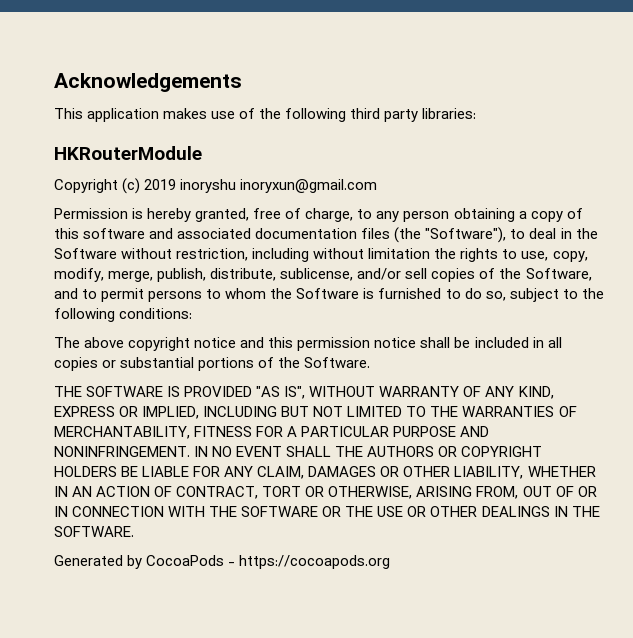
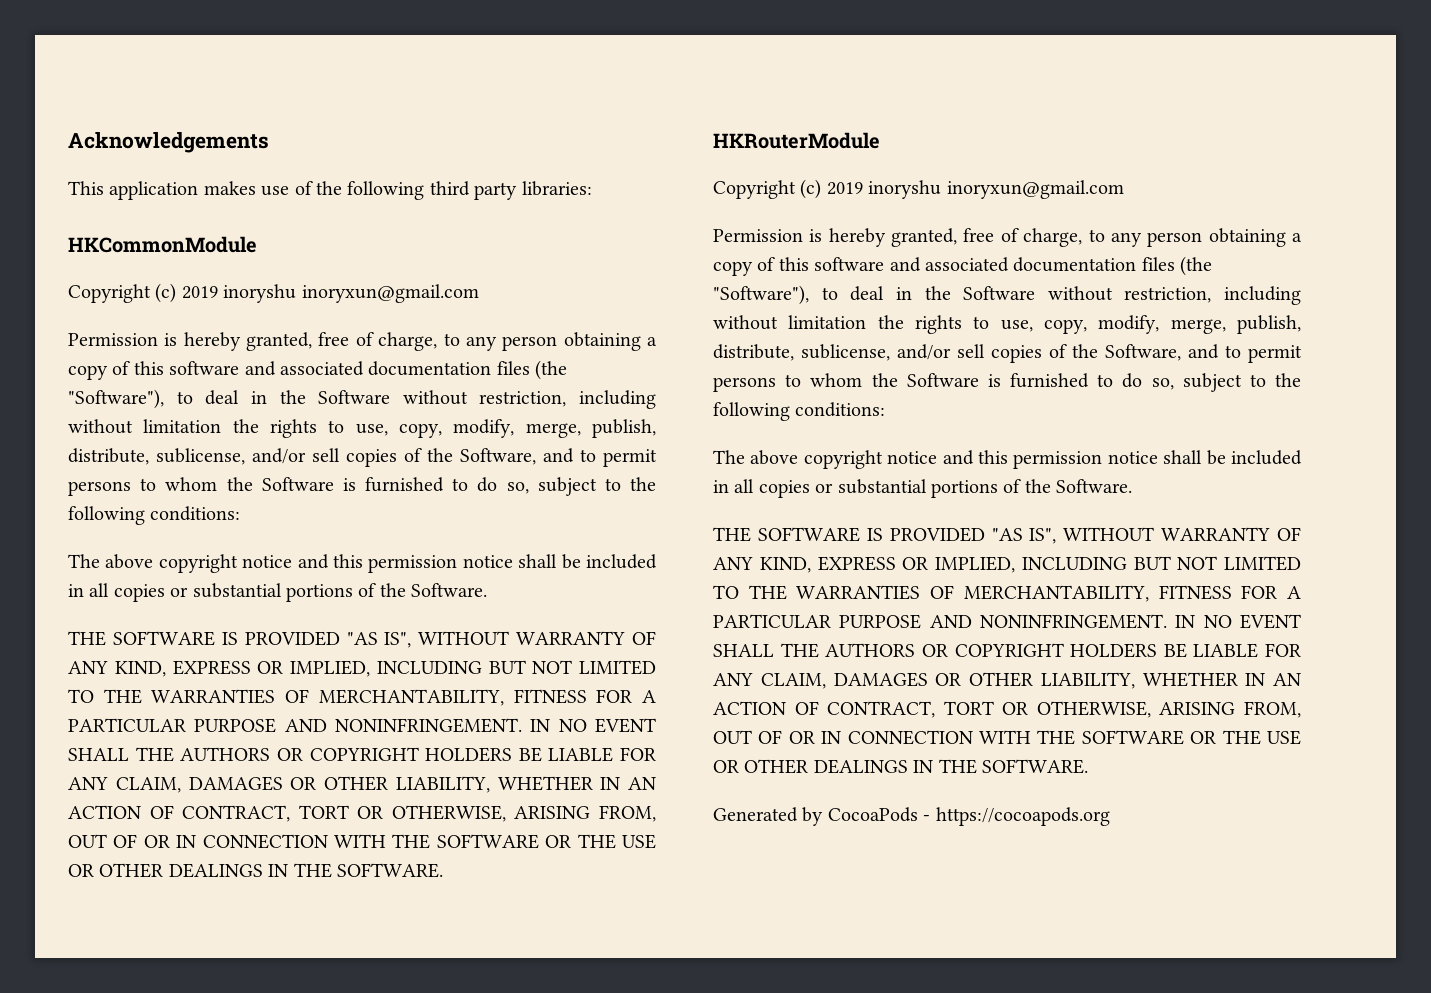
(477, 113) none -> [68,236,257,253] [68,283,479,303] [68,332,658,351] [68,360,568,380] [68,389,656,409] [68,419,656,438] [68,448,657,467] [68,477,656,496] [68,506,241,525] [68,554,657,573] [68,583,488,602] [68,631,656,648] [68,660,656,677] [68,689,657,706] [68,718,656,733] [68,747,656,762] [68,776,656,793] [68,805,656,822] [68,834,656,849] [68,863,443,878] // HKCommonModule // Copyright (c) 2019 inoryshu inoryxun@gmail.com // Permission is hereby granted, free of charge, to any person obtaining a copy of this software and associated documentation files (the "Software"), to deal in the Software without restriction, including without limitation the rights to use, copy, modify, merge, publish, distribute, sublicense, and/or sell copies of the Software, and to permit persons to whom the Software is furnished to do so, subject to the following conditions: // The above copyright notice and this permission notice shall be included in all copies or substantial portions of the Software. // THE SOFTWARE IS PROVIDED "AS IS", WITHOUT WARRANTY OF ANY KIND, EXPRESS OR IMPLIED, INCLUDING BUT NOT LIMITED TO THE WARRANTIES OF MERCHANTABILITY, FITNESS FOR A PARTICULAR PURPOSE AND NONINFRINGEMENT. IN NO EVENT SHALL THE AUTHORS OR COPYRIGHT HOLDERS BE LIABLE FOR ANY CLAIM, DAMAGES OR OTHER LIABILITY, WHETHER IN AN ACTION OF CONTRACT, TORT OR OTHERWISE, ARISING FROM, OUT OF OR IN CONNECTION WITH THE SOFTWARE OR THE USE OR OTHER DEALINGS IN THE SOFTWARE.

